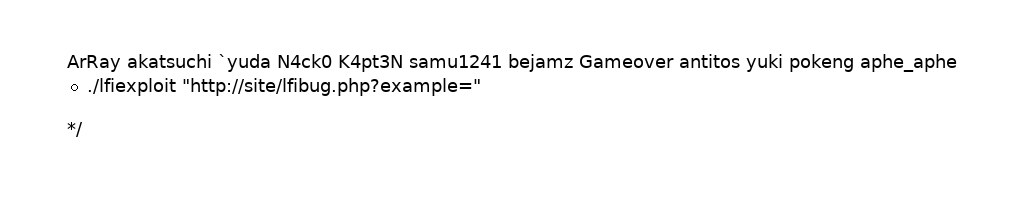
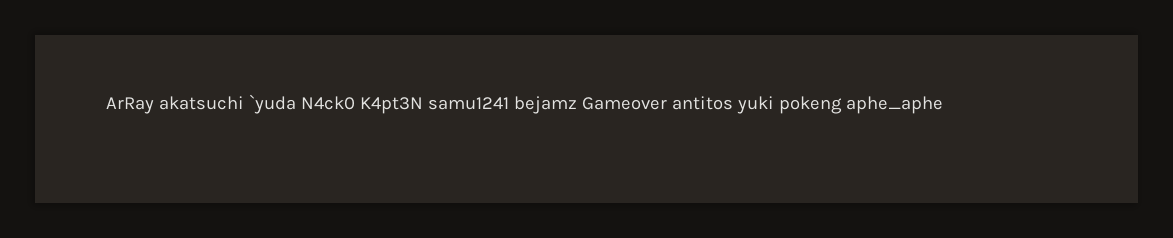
[86,78,481,96] [67,122,83,137] // ./lfiexploit "http://site/lfibug.php?example=" // */ -> (943, 105) none

